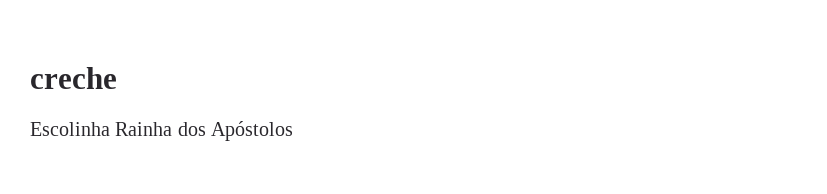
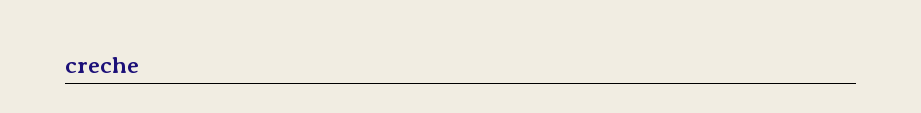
[30,121,294,141] // Escolinha Rainha dos Apóstolos -> (139, 65) none

